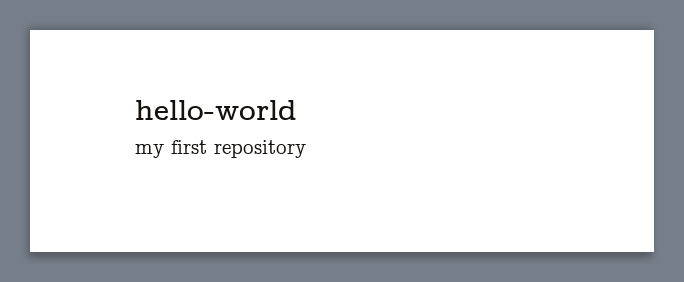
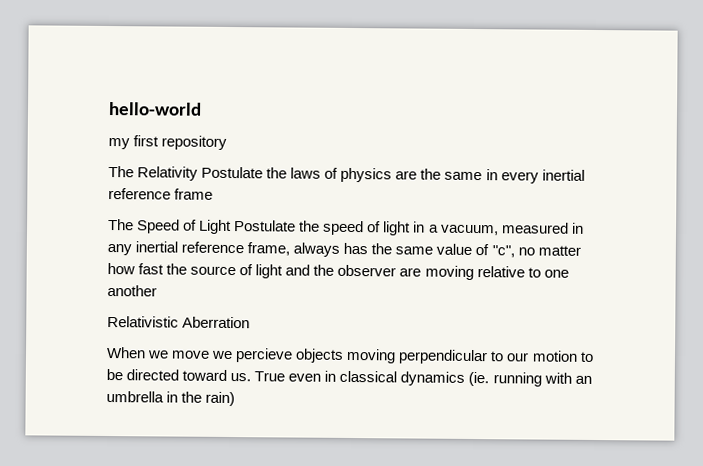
(306, 149) none -> [108,166,585,184] [108,188,214,200] [108,219,584,236] [107,241,581,258] [107,263,569,281] [107,285,157,297] [107,315,251,329] [106,346,594,365] [106,368,592,387] [106,390,236,407] // The Relativity Postulate the laws of physics are the same in every inertial reference frame // The Speed of Light Postulate the speed of light in a vacuum, measured in any inertial reference frame, always has the same value of "c", no matter how fast the source of light and the observer are moving relative to one another // Relativistic Aberration // When we move we percieve objects moving perpendicular to our motion to be directed toward us. True even in classical dynamics (ie. running with an umbrella in the rain)

